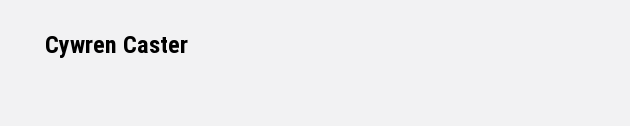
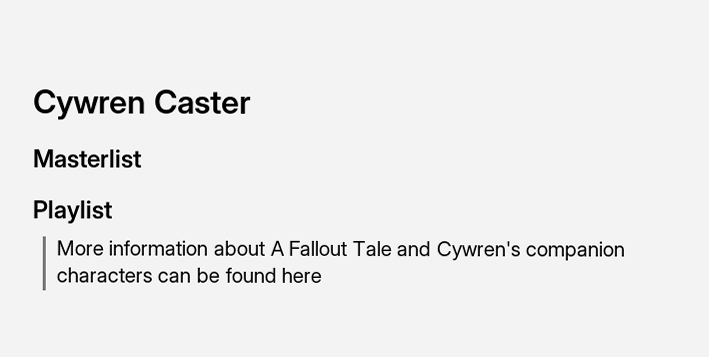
(189, 44) none -> [33,149,142,169] [32,200,112,224] [55,240,626,261] [55,267,323,283] // Masterlist // Playlist // More information about A Fallout Tale and Cywren's companion characters can be found here

